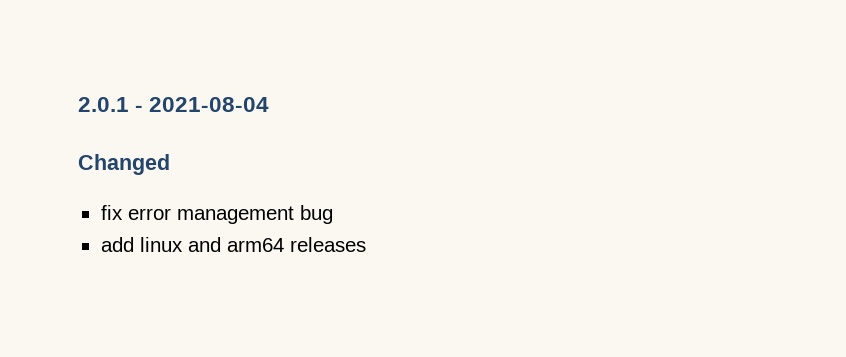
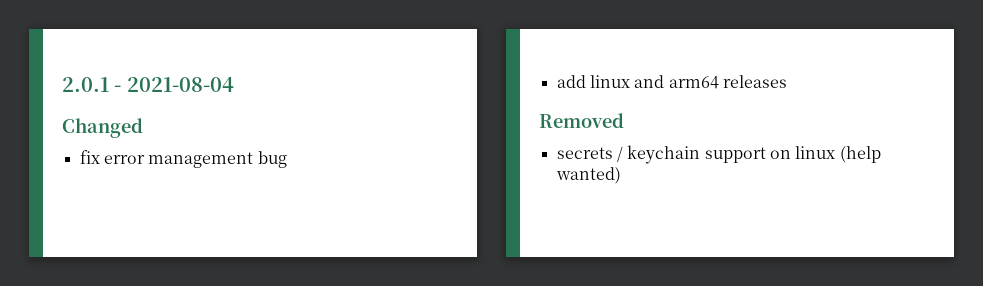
(366, 244) none -> [539,113,624,128] [556,145,881,164] [555,167,621,184] // Removed // secrets / keychain support on linux (help wanted)

